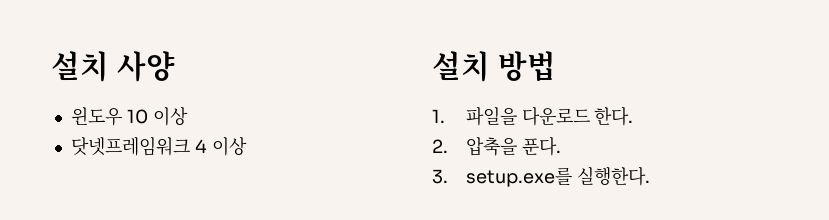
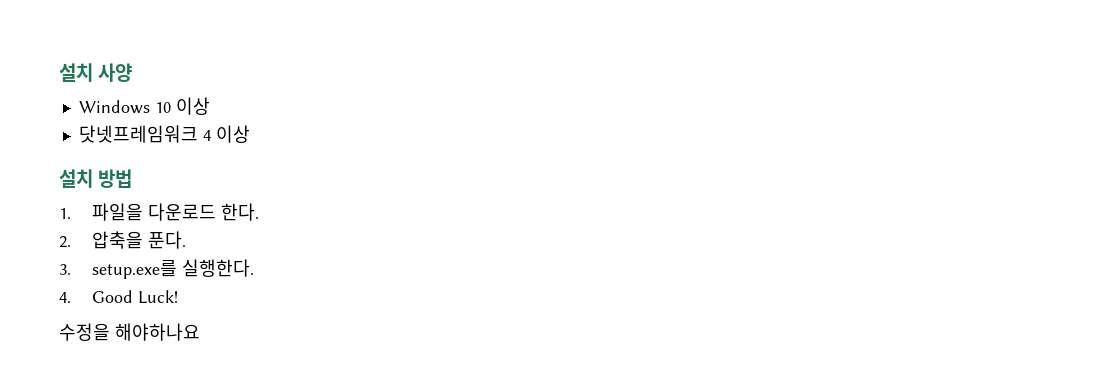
[70,107,122,126] 윈도우 -> [78,100,150,114] Windows
(650, 176) none -> [59,290,179,304] [59,323,200,341] // 4. Good Luck! // 수정을 해야하나요

